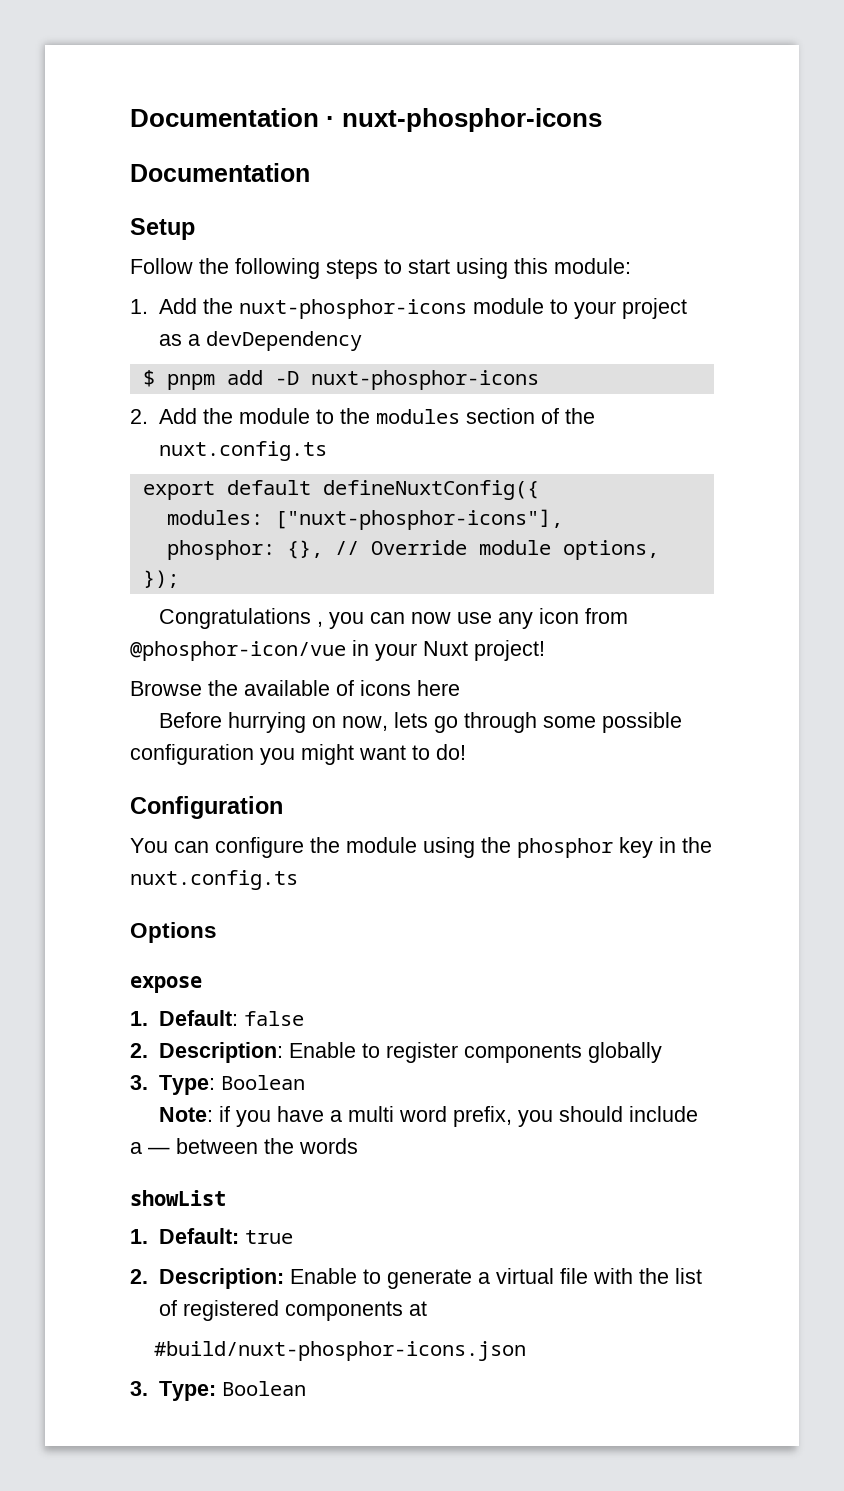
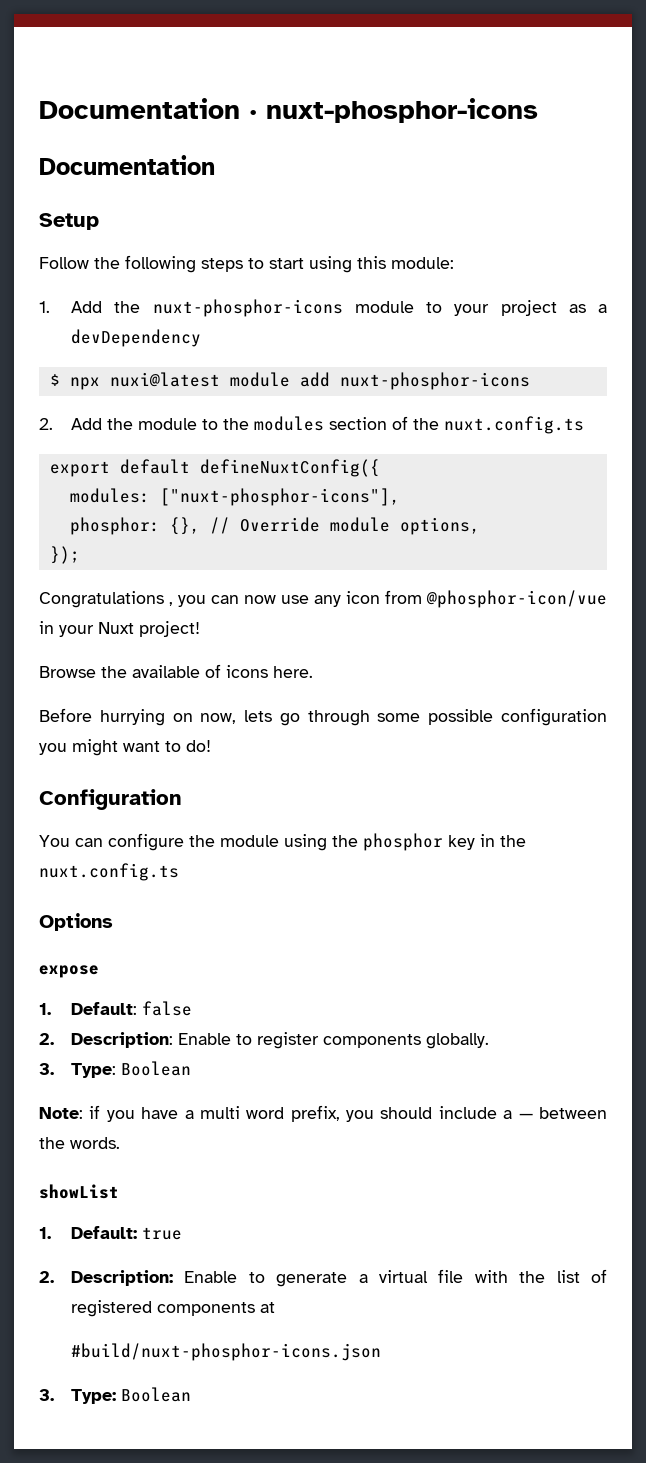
[166,370,299,390] pnpm add -D -> [69,372,330,390] npx nuxi@latest module add
[417,680,460,696] here -> [273,666,313,678] here.
[587,1042,662,1063] globally -> [426,1033,490,1049] globally.
[299,1138,358,1154] words -> [70,1137,120,1149] words.

